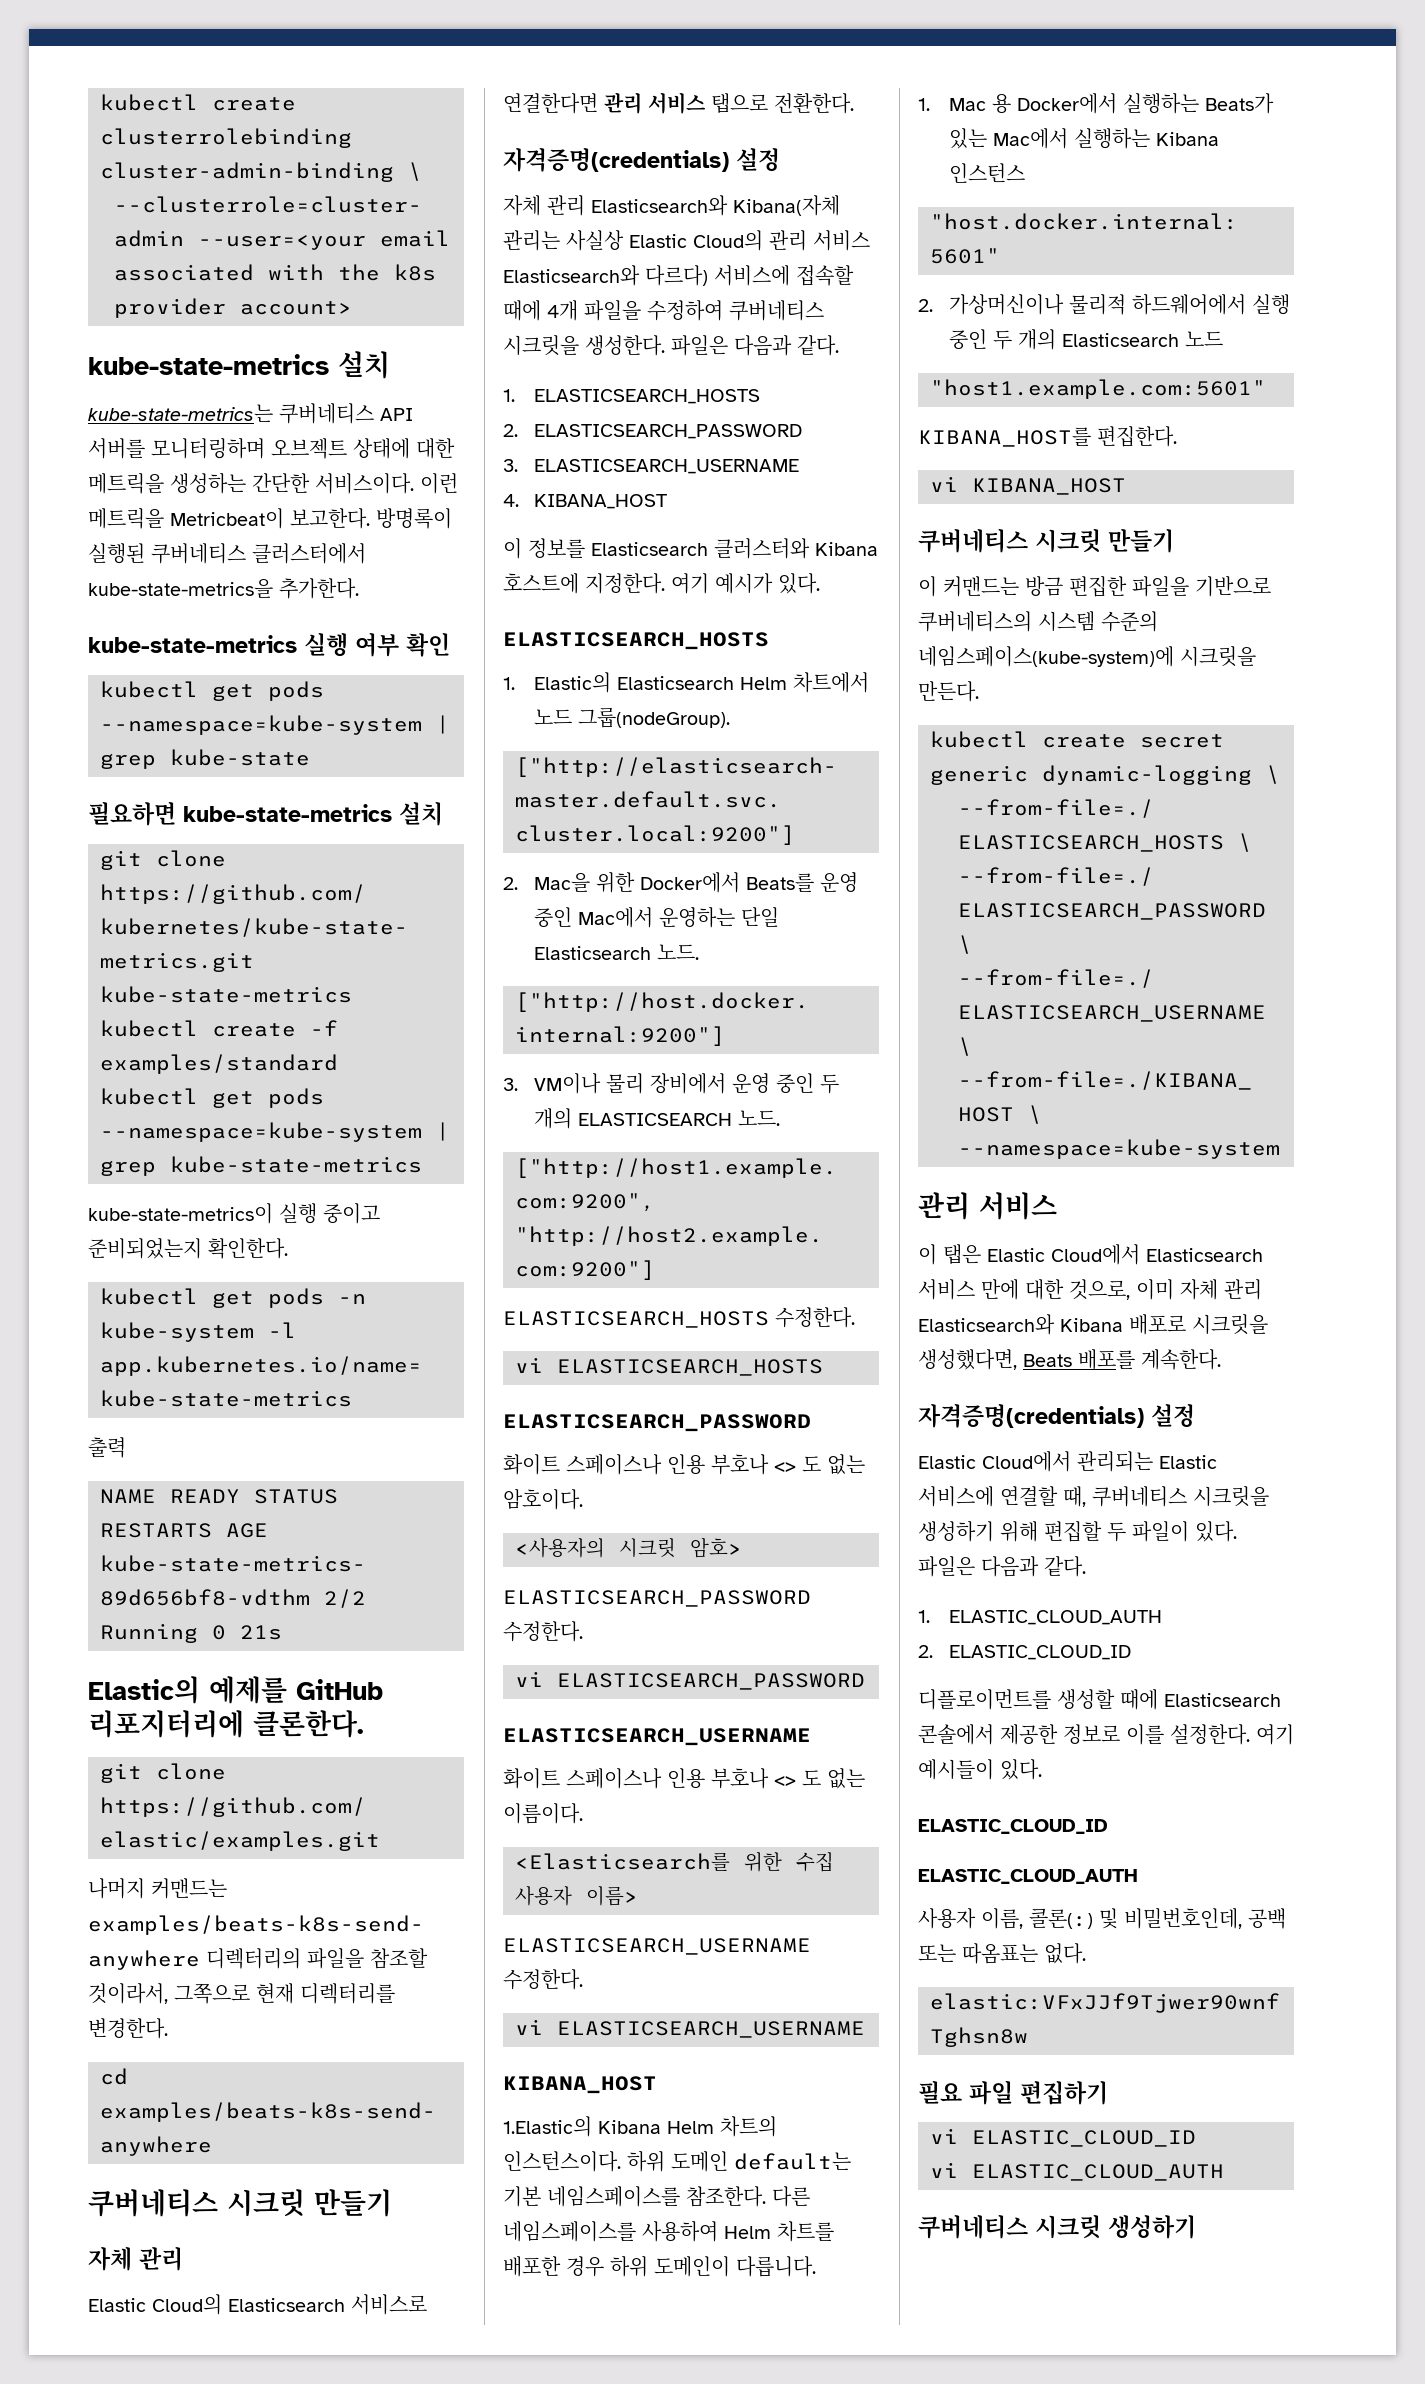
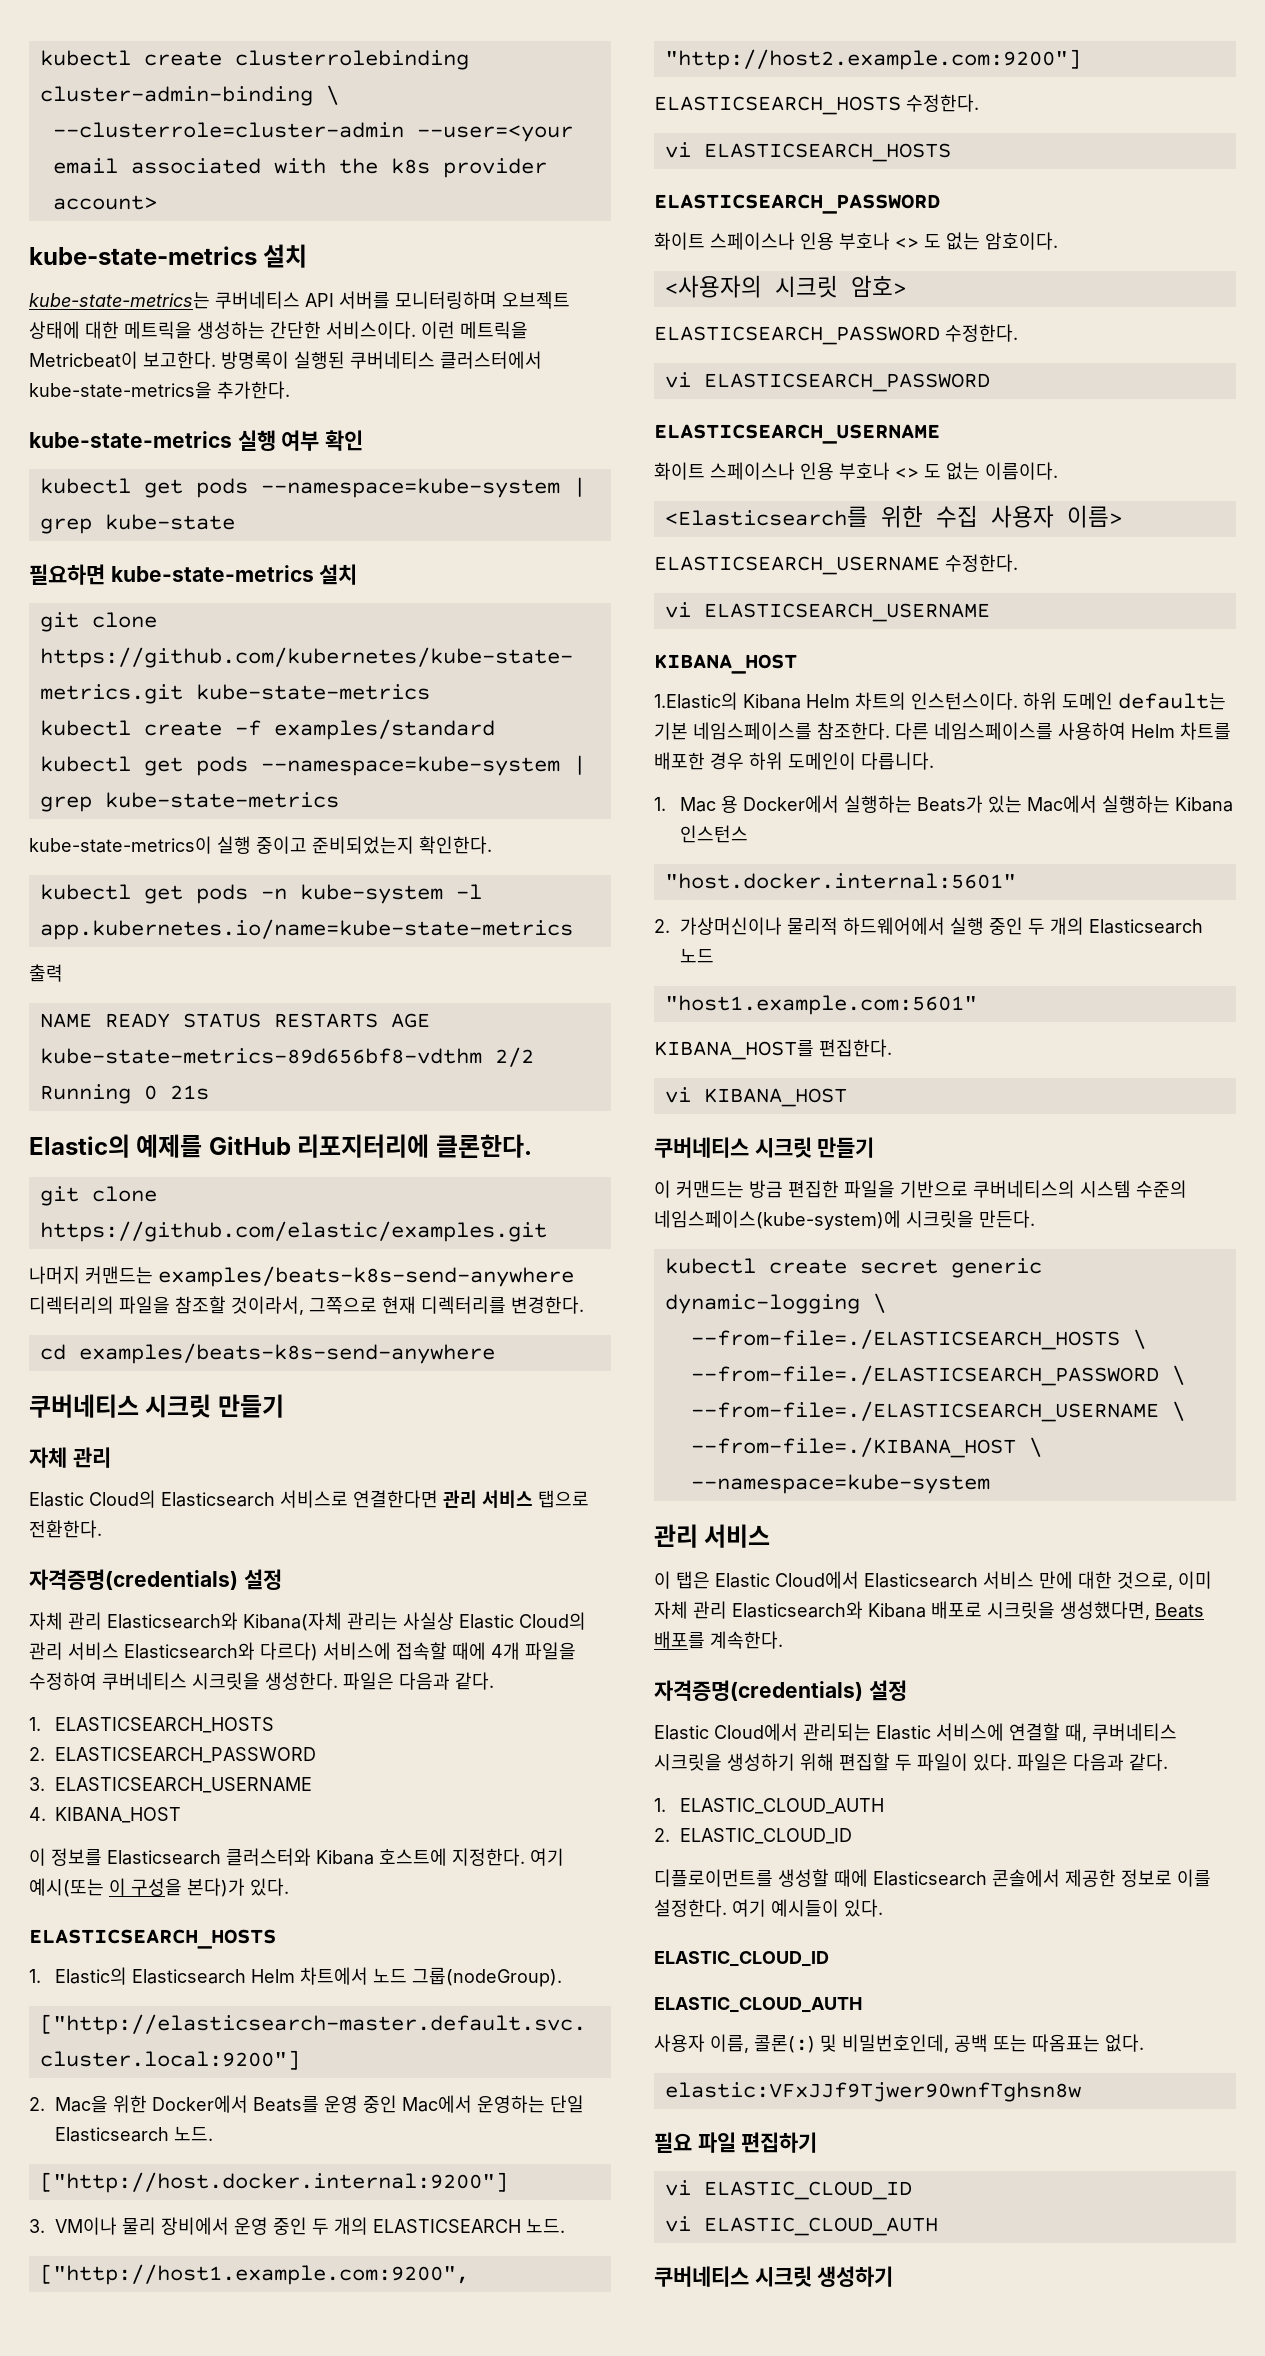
[715,573,773,594] 예시가 -> [29,1878,245,1897] 예시(또는 이 구성을 본다)가

